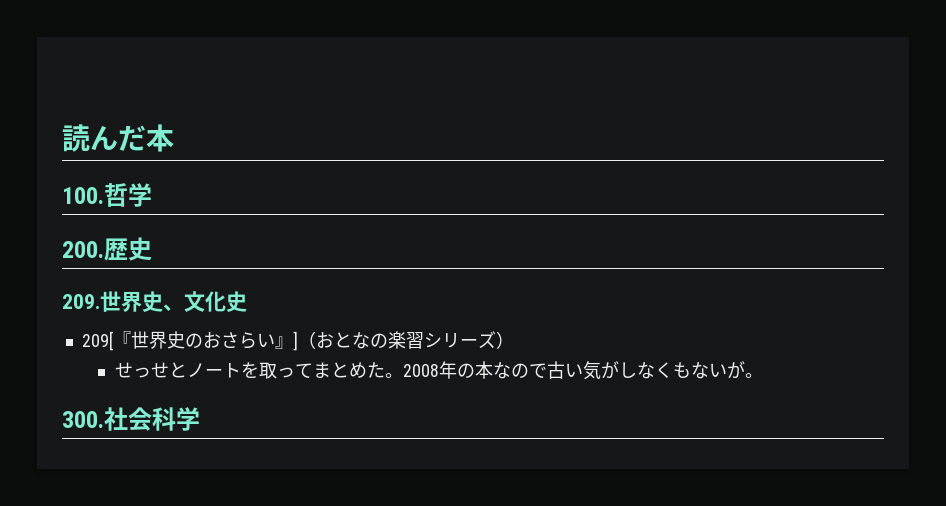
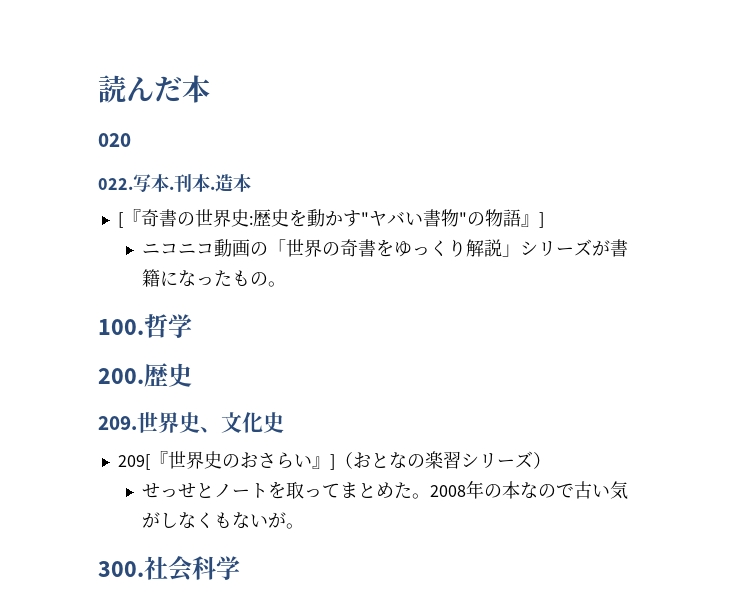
(174, 138) none -> [98,133,131,147] [98,174,251,193] [117,209,544,228] [142,239,629,257] [142,269,287,287] // 020 // 022.写本.刊本.造本 // [『奇書の世界史:歴史を動かす"ヤバい書物"の物語』] // ニコニコ動画の「世界の奇書をゆっくり解説」シリーズが書籍になったもの。

